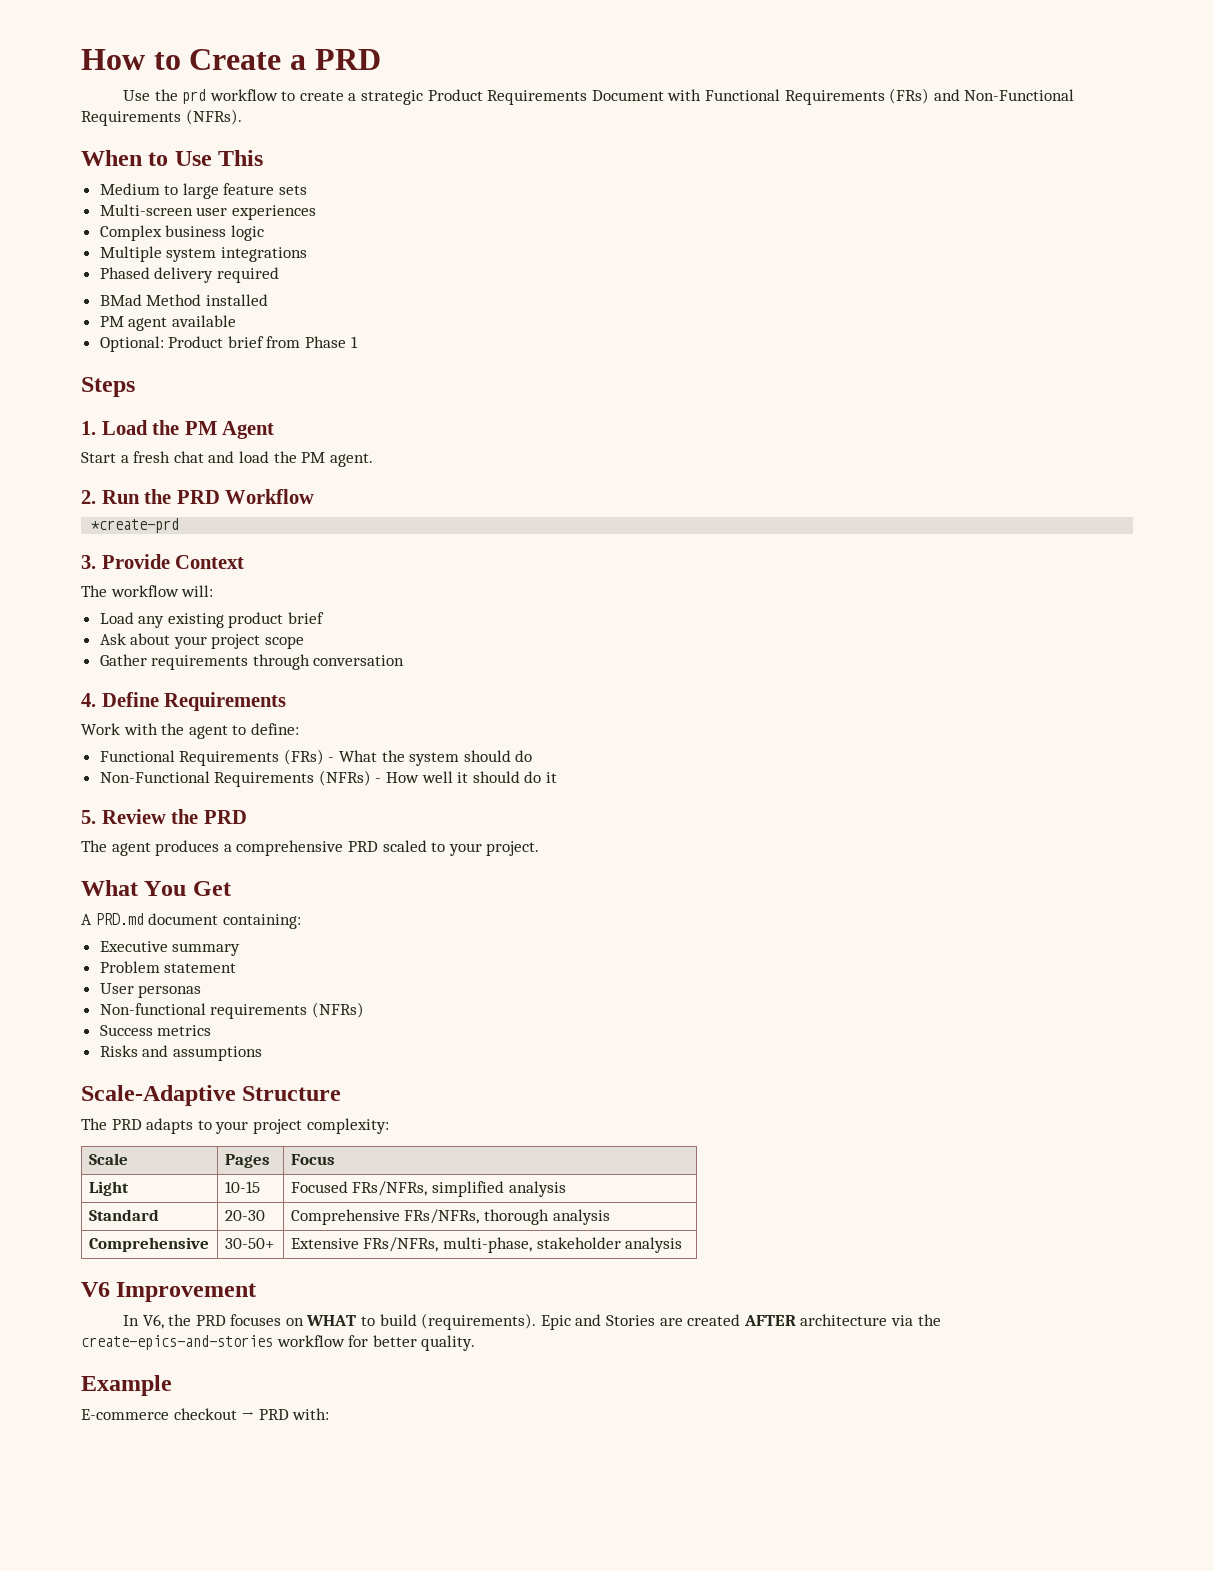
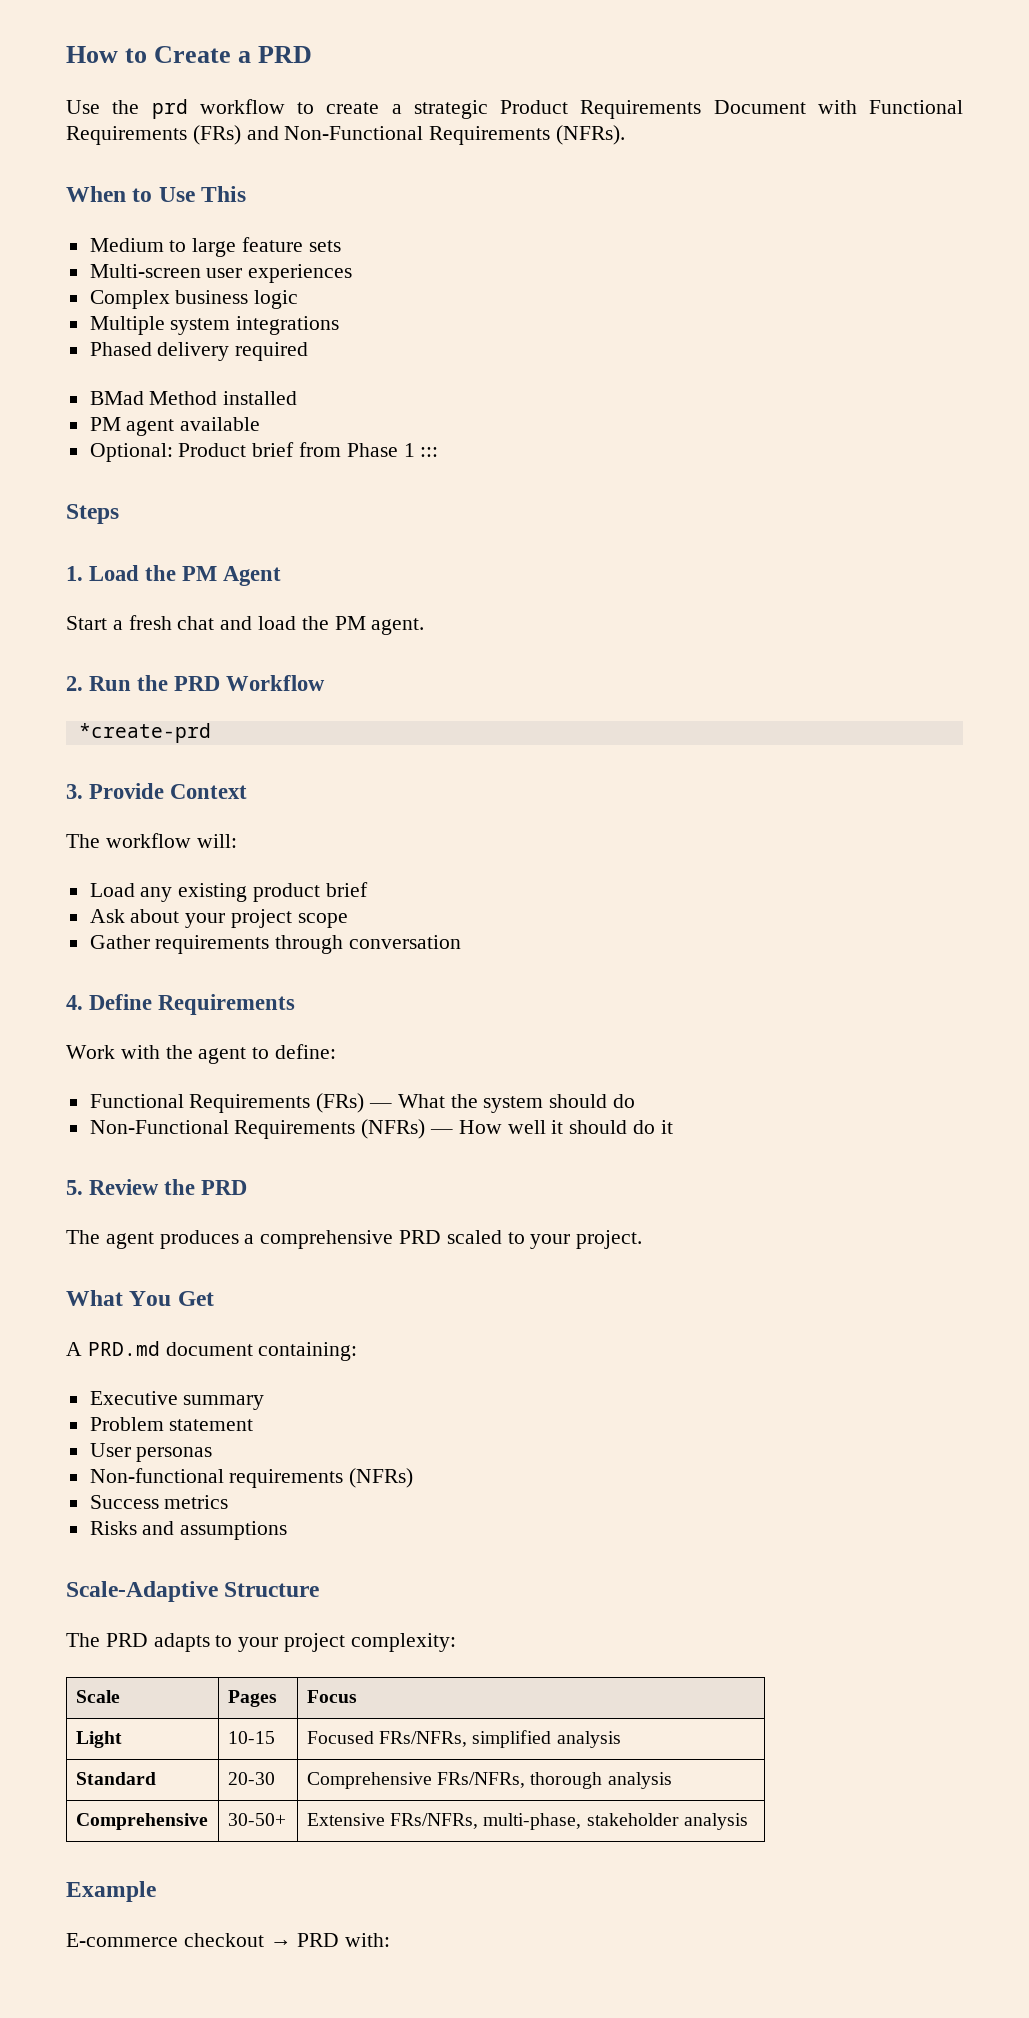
(358, 342) none -> [420,447,439,457] :::
[328,757,335,762] - -> [369,1103,393,1108] —
[375,778,382,783] - -> [430,1129,454,1134] —
[81,1282,257,1302] [122,1313,941,1330] [81,1335,476,1351] // V6 Improvement // In V6, the PRD focuses on WHAT to build (requirements). Epic and Stories are created AFTER architecture via the create-epics-and-stories workflow for better quality. -> (748, 1821) none

